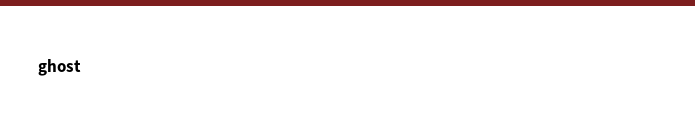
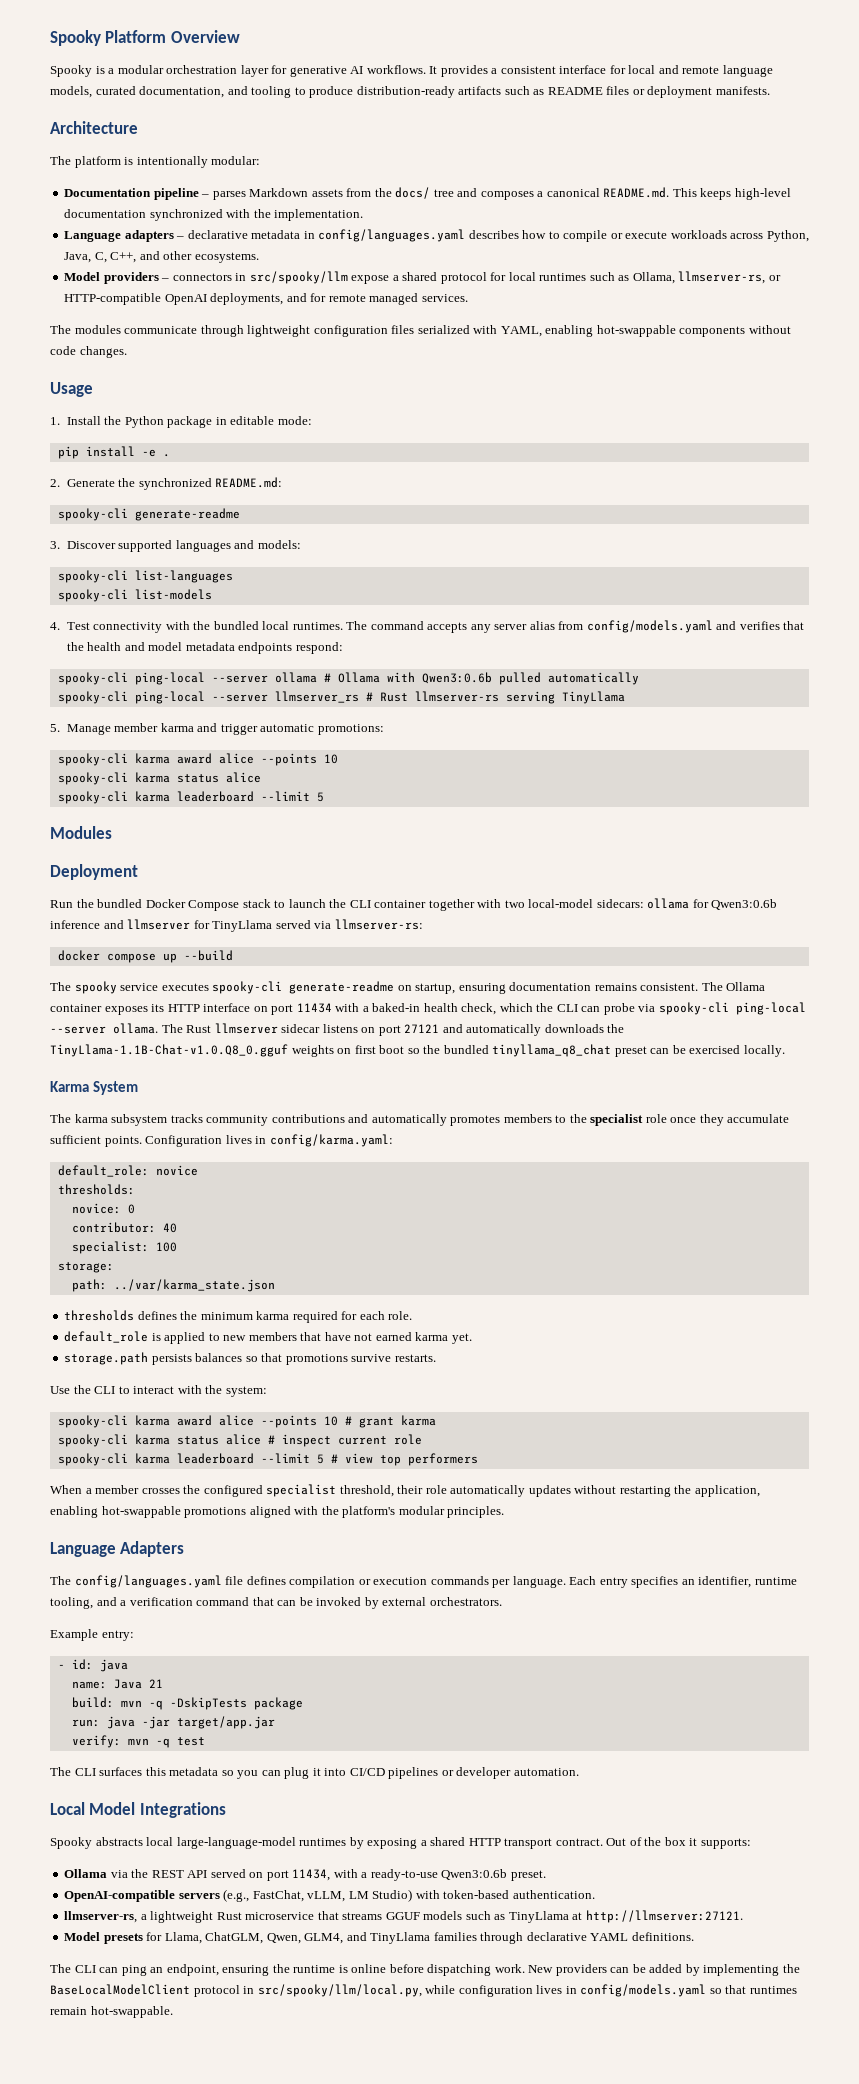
[38,59,81,76] ghost -> [50,30,240,46] [50,65,773,77] [50,86,770,98] [50,121,138,134] [50,156,261,168] [64,187,791,200] [64,209,364,221] [64,229,809,242] [64,251,259,263] [64,271,781,284] [64,293,468,305] [50,325,791,337] [50,346,127,358] [50,382,93,397] [50,416,312,428] [57,446,170,459] [50,477,283,490] [57,508,240,521] [50,540,301,552] [57,570,233,583] [57,589,212,602] [50,620,805,633] [66,642,343,654] [57,672,639,685] [57,691,625,704] [50,723,384,735] [57,753,338,766] [57,772,261,785] [57,791,324,804] [50,826,112,839] [50,864,138,880] [50,898,778,911] [50,919,423,932] [57,950,233,963] [50,981,766,994] [50,1002,806,1015] [50,1023,625,1036] [50,1044,785,1057] [50,1081,139,1095] [50,1114,790,1126] [50,1134,393,1147] [57,1165,198,1177] [57,1184,135,1195] [71,1203,135,1214] [71,1222,177,1233] [71,1241,177,1254] [57,1262,114,1273] [71,1279,275,1292] [64,1310,413,1323] [64,1331,472,1344] [64,1352,436,1365] [50,1385,267,1397] [57,1415,436,1428] [57,1434,422,1447] [57,1453,478,1466] [50,1484,760,1497] [50,1506,505,1518] [50,1541,185,1557] [50,1575,797,1588] [50,1597,502,1609] [50,1629,134,1641] [57,1659,128,1672] [71,1679,163,1689] [71,1697,303,1710] [71,1716,275,1729] [71,1735,205,1748] [50,1767,579,1779] [50,1802,226,1818] [50,1837,751,1849] [64,1869,546,1881] [64,1889,595,1902] [64,1910,743,1923] [64,1932,694,1944] [50,1964,800,1976] [50,1984,797,1997] [50,2006,173,2018] Spooky Platform Overview // Spooky is a modular orchestration layer for generative AI workflows. It provides a consistent interface for local and remote language models, curated documentation, and tooling to produce distribution-ready artifacts such as README files or deployment manifests. // Architecture // The platform is intentionally modular: // Documentation pipeline – parses Markdown assets from the docs/ tree and composes a canonical README.md. This keeps high-level documentation synchronized with the implementation. // Language adapters – declarative metadata in config/languages.yaml describes how to compile or execute workloads across Python, Java, C, C++, and other ecosystems. // Model providers – connectors in src/spooky/llm expose a shared protocol for local runtimes such as Ollama, llmserver-rs, or HTTP-compatible OpenAI deployments, and for remote managed services. // The modules communicate through lightweight configuration files serialized with YAML, enabling hot-swappable components without code changes. // Usage // 1. Install the Python package in editable mode: // pip install -e . // 2. Generate the synchronized README.md: // spooky-cli generate-readme // 3. Discover supported languages and models: // spooky-cli list-languages // spooky-cli list-models // 4. Test connectivity with the bundled local runtimes. The command accepts any server alias from config/models.yaml and verifies that the health and model metadata endpoints respond: // spooky-cli ping-local --server ollama # Ollama with Qwen3:0.6b pulled automatically // spooky-cli ping-local --server llmserver_rs # Rust llmserver-rs serving TinyLlama // 5. Manage member karma and trigger automatic promotions: // spooky-cli karma award alice --points 10 // spooky-cli karma status alice // spooky-cli karma leaderboard --limit 5 // Modules // Deployment // Run the bundled Docker Compose stack to launch the CLI container together with two local-model sidecars: ollama for Qwen3:0.6b inference and llmserver for TinyLlama served via llmserver-rs: // docker compose up --build // The spooky service executes spooky-cli generate-readme on startup, ensuring documentation remains consistent. The Ollama container exposes its HTTP interface on port 11434 with a baked-in health check, which the CLI can probe via spooky-cli ping-local --server ollama. The Rust llmserver sidecar listens on port 27121 and automatically downloads the TinyLlama-1.1B-Chat-v1.0.Q8_0.gguf weights on first boot so the bundled tinyllama_q8_chat preset can be exercised locally. // Karma System // The karma subsystem tracks community contributions and automatically promotes members to the specialist role once they accumulate sufficient points. Configuration lives in config/karma.yaml: // default_role: novice // thresholds: // novice: 0 // contributor: 40 // specialist: 100 // storage: // path: ../var/karma_state.json // thresholds defines the minimum karma required for each role. // default_role is applied to new members that have not earned karma yet. // storage.path persists balances so that promotions survive restarts. // Use the CLI to interact with the system: // spooky-cli karma award alice --points 10 # grant karma // spooky-cli karma status alice # inspect current role // spooky-cli karma leaderboard --limit 5 # view top performers // When a member crosses the configured specialist threshold, their role automatically updates without restarting the application, enabling hot-swappable promotions aligned with the platform's modular principles. // Language Adapters // The config/languages.yaml file defines compilation or execution commands per language. Each entry specifies an identifier, runtime tooling, and a verification command that can be invoked by external orchestrators. // Example entry: // - id: java // name: Java 21 // build: mvn -q -DskipTests package // run: java -jar target/app.jar // verify: mvn -q test // The CLI surfaces this metadata so you can plug it into CI/CD pipelines or developer automation. // Local Model Integrations // Spooky abstracts local large-language-model runtimes by exposing a shared HTTP transport contract. Out of the box it supports: // Ollama via the REST API served on port 11434, with a ready-to-use Qwen3:0.6b preset. // OpenAI-compatible servers (e.g., FastChat, vLLM, LM Studio) with token-based authentication. // llmserver-rs, a lightweight Rust microservice that streams GGUF models such as TinyLlama at http://llmserver:27121. // Model presets for Llama, ChatGLM, Qwen, GLM4, and TinyLlama families through declarative YAML definitions. // The CLI can ping an endpoint, ensuring the runtime is online before dispatching work. New providers can be added by implementing the BaseLocalModelClient protocol in src/spooky/llm/local.py, while configuration lives in config/models.yaml so that runtimes remain hot-swappable.

